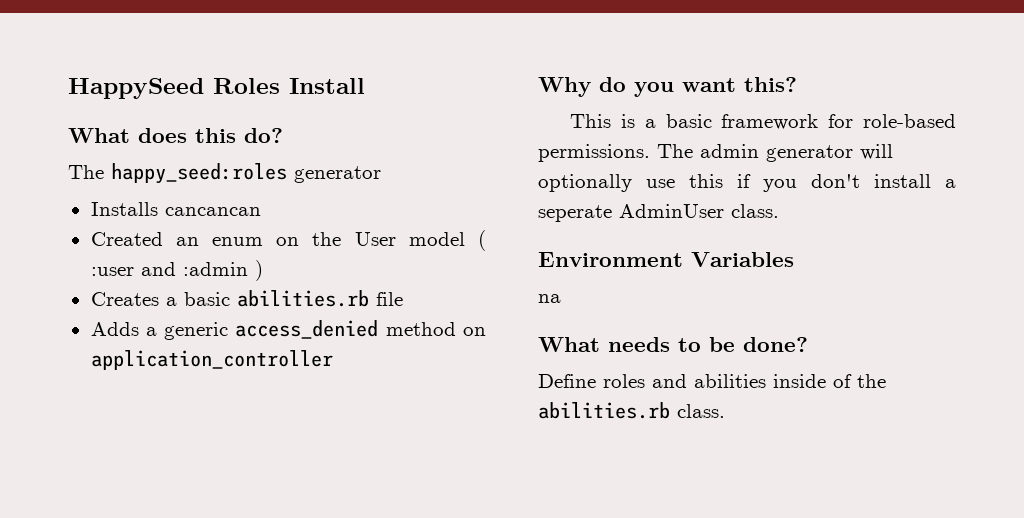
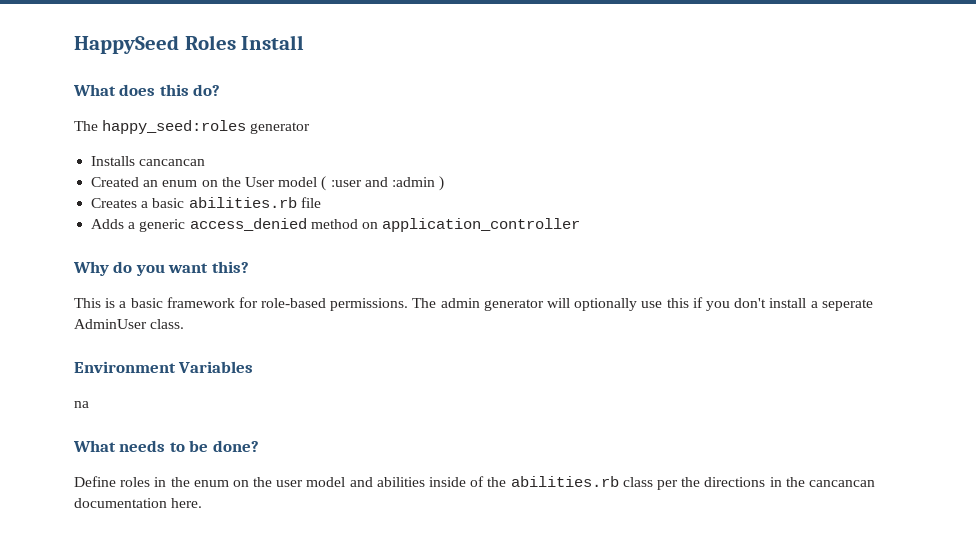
(645, 381) none -> [154,477,346,487] in the enum on the user model
[677,404,725,418] class. -> [622,477,875,490] [74,498,203,508] class per the directions in the cancancan documentation here.

